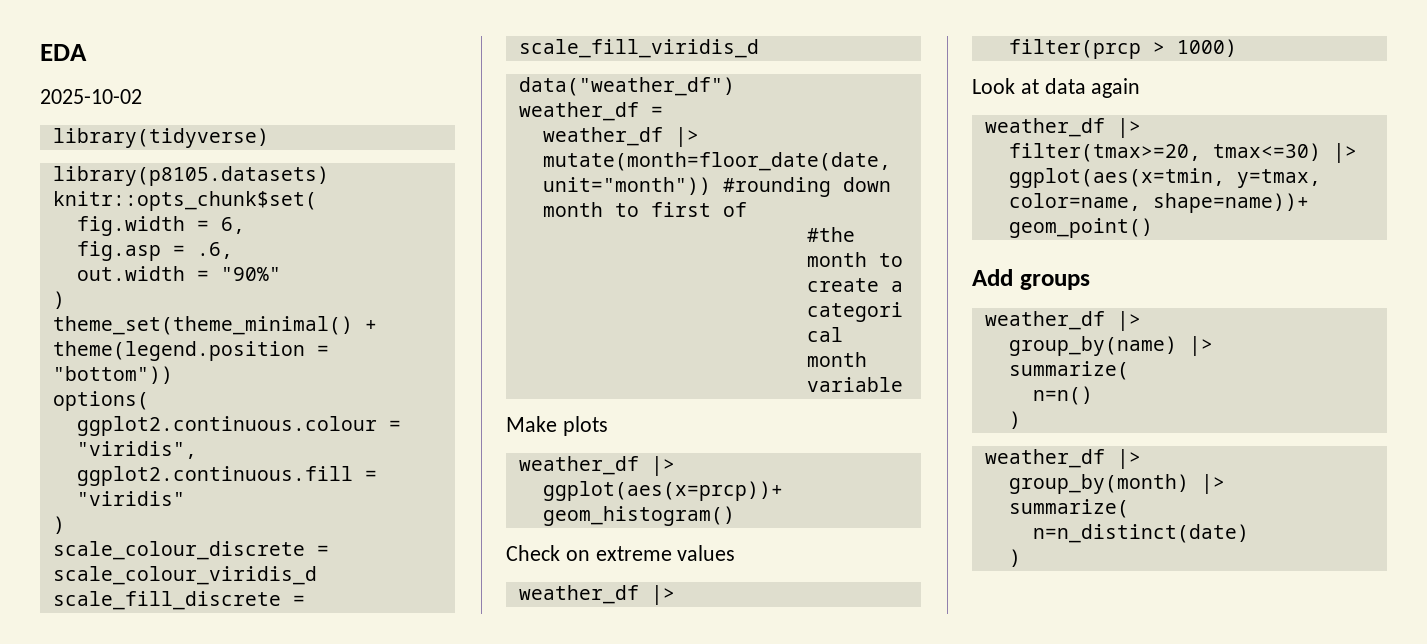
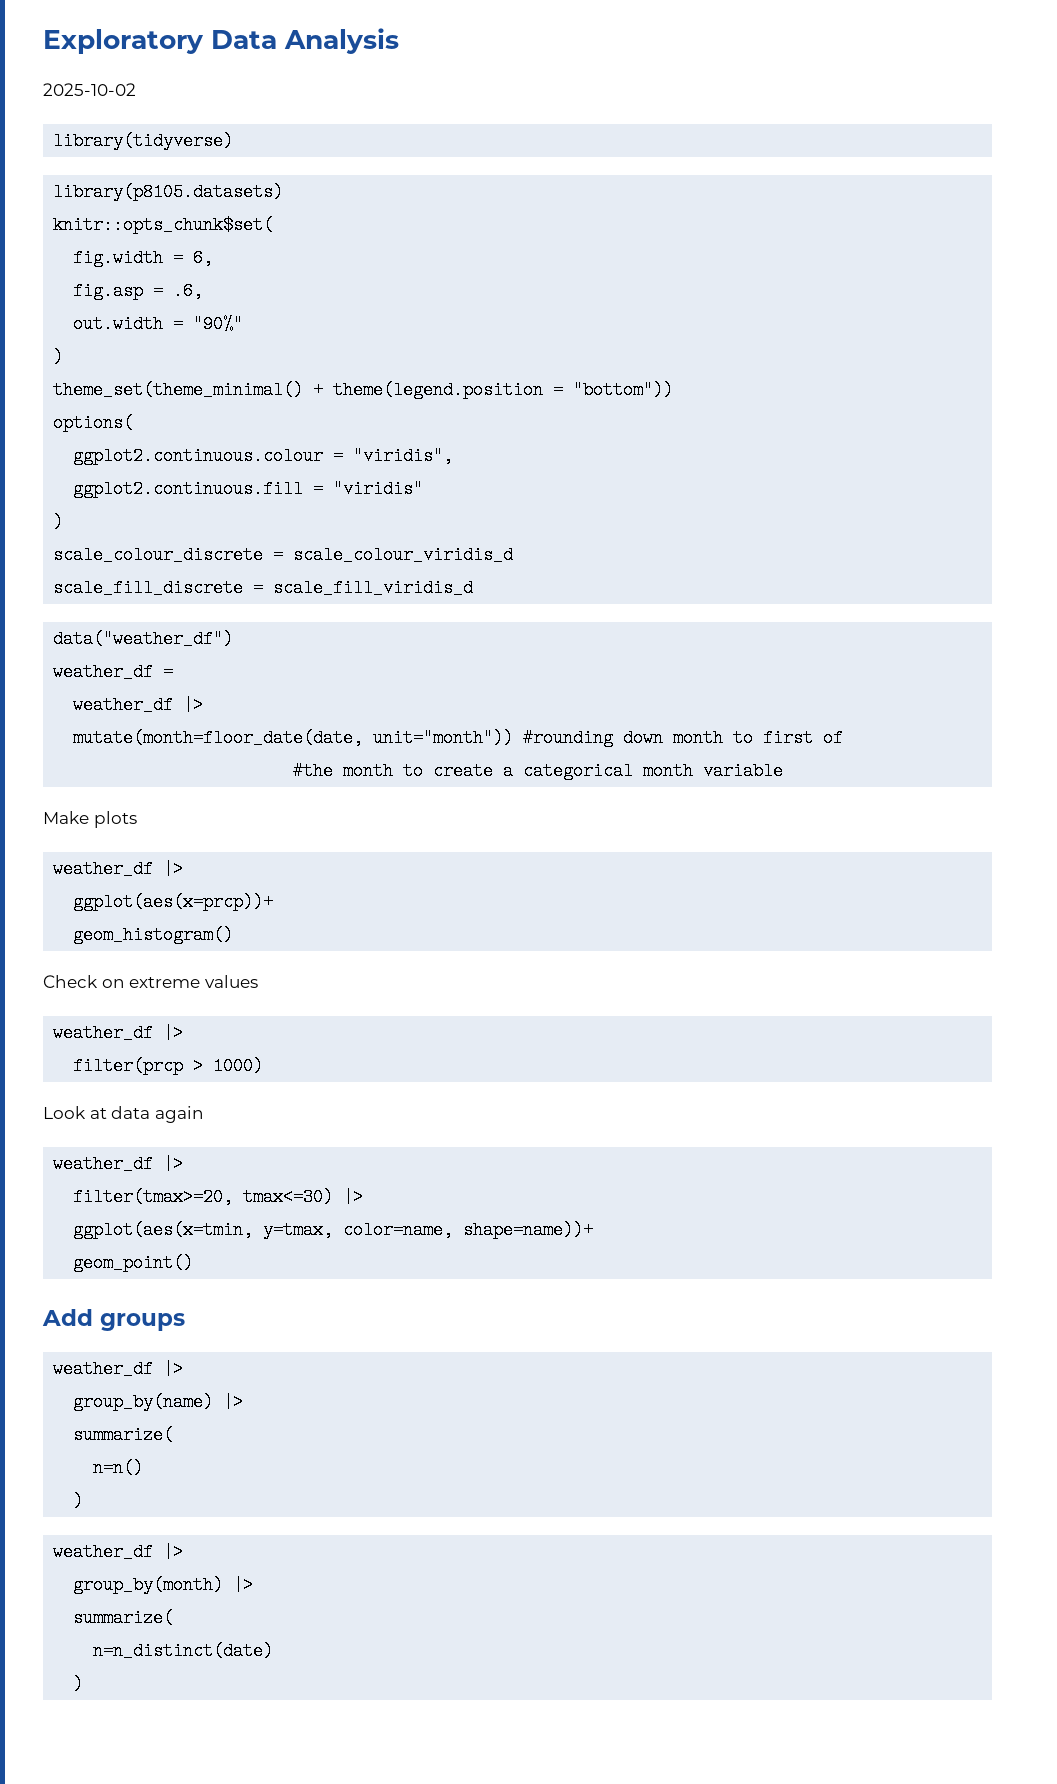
[40,44,87,61] EDA -> [43,28,399,54] Exploratory Data Analysis

